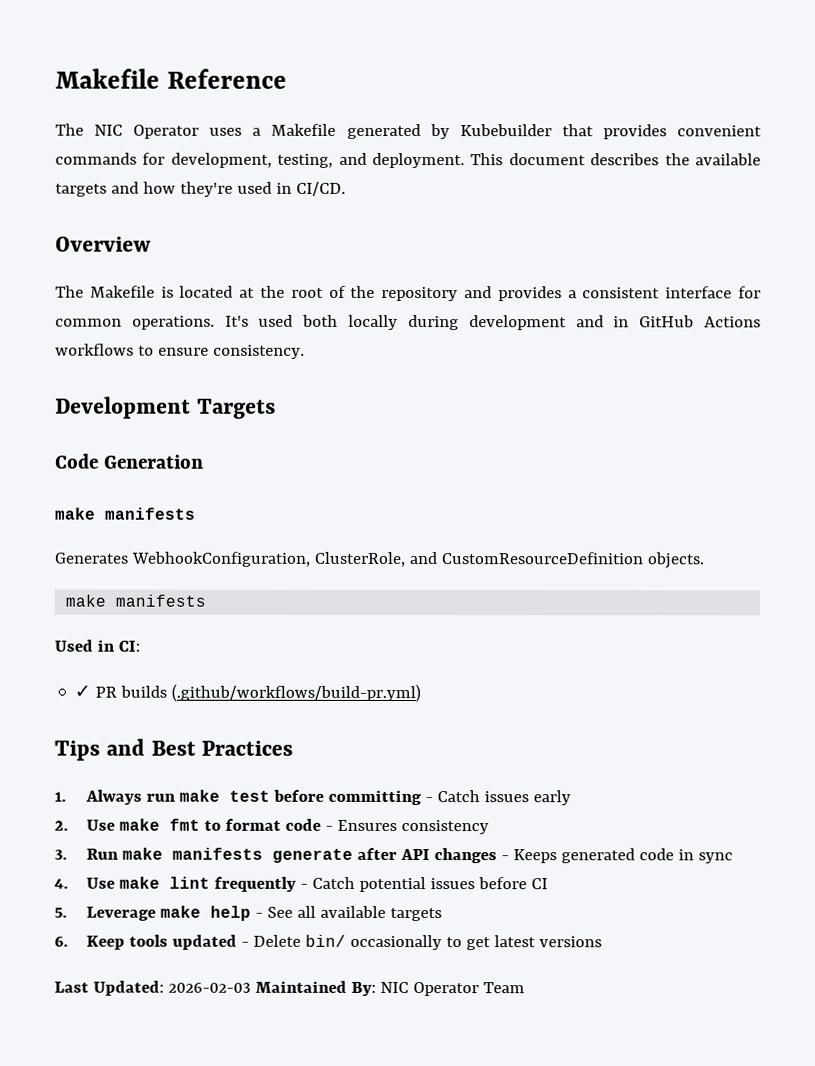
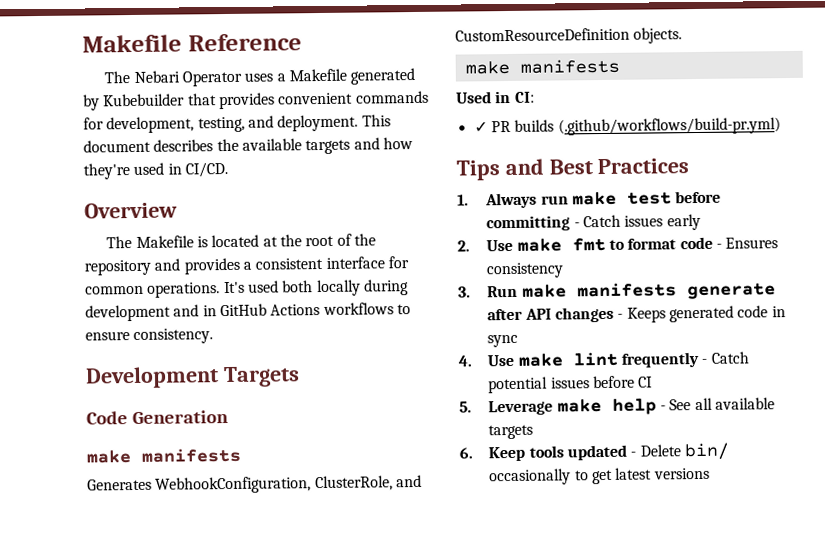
[94,124,124,136] NIC -> [133,70,180,83] Nebari
[54,980,525,997] // Last Updated: 2026-02-03 Maintained By: NIC Operator Team -> (710, 473) none

